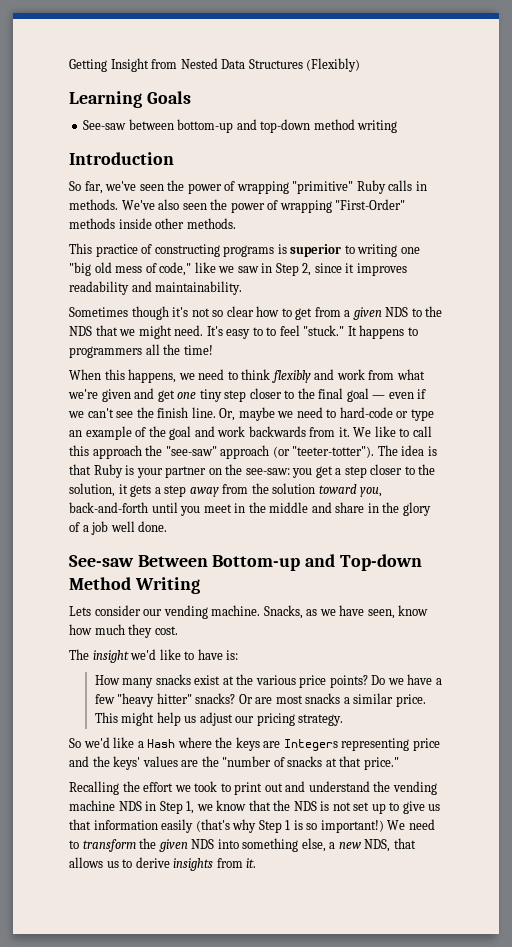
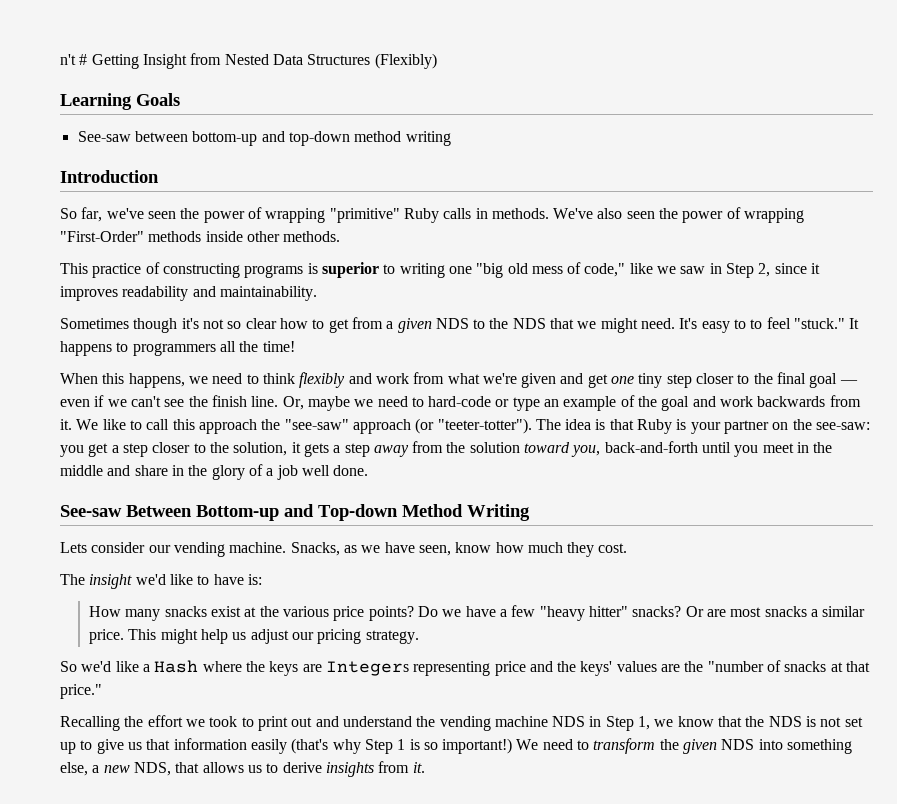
(69, 65) none -> [60,54,88,65] n't #

